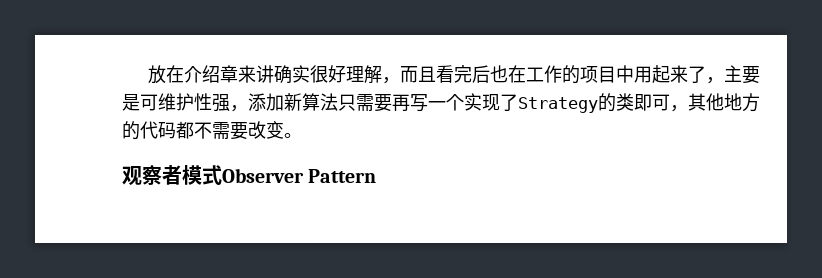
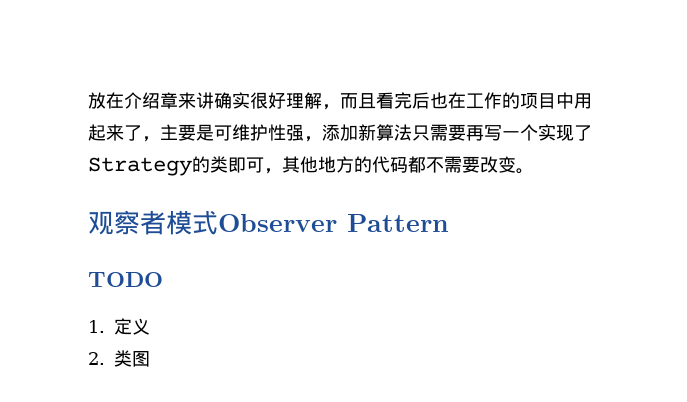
(377, 176) none -> [88,272,163,287] [88,318,150,335] [88,350,150,367] // TODO // 1.定义 // 2.类图

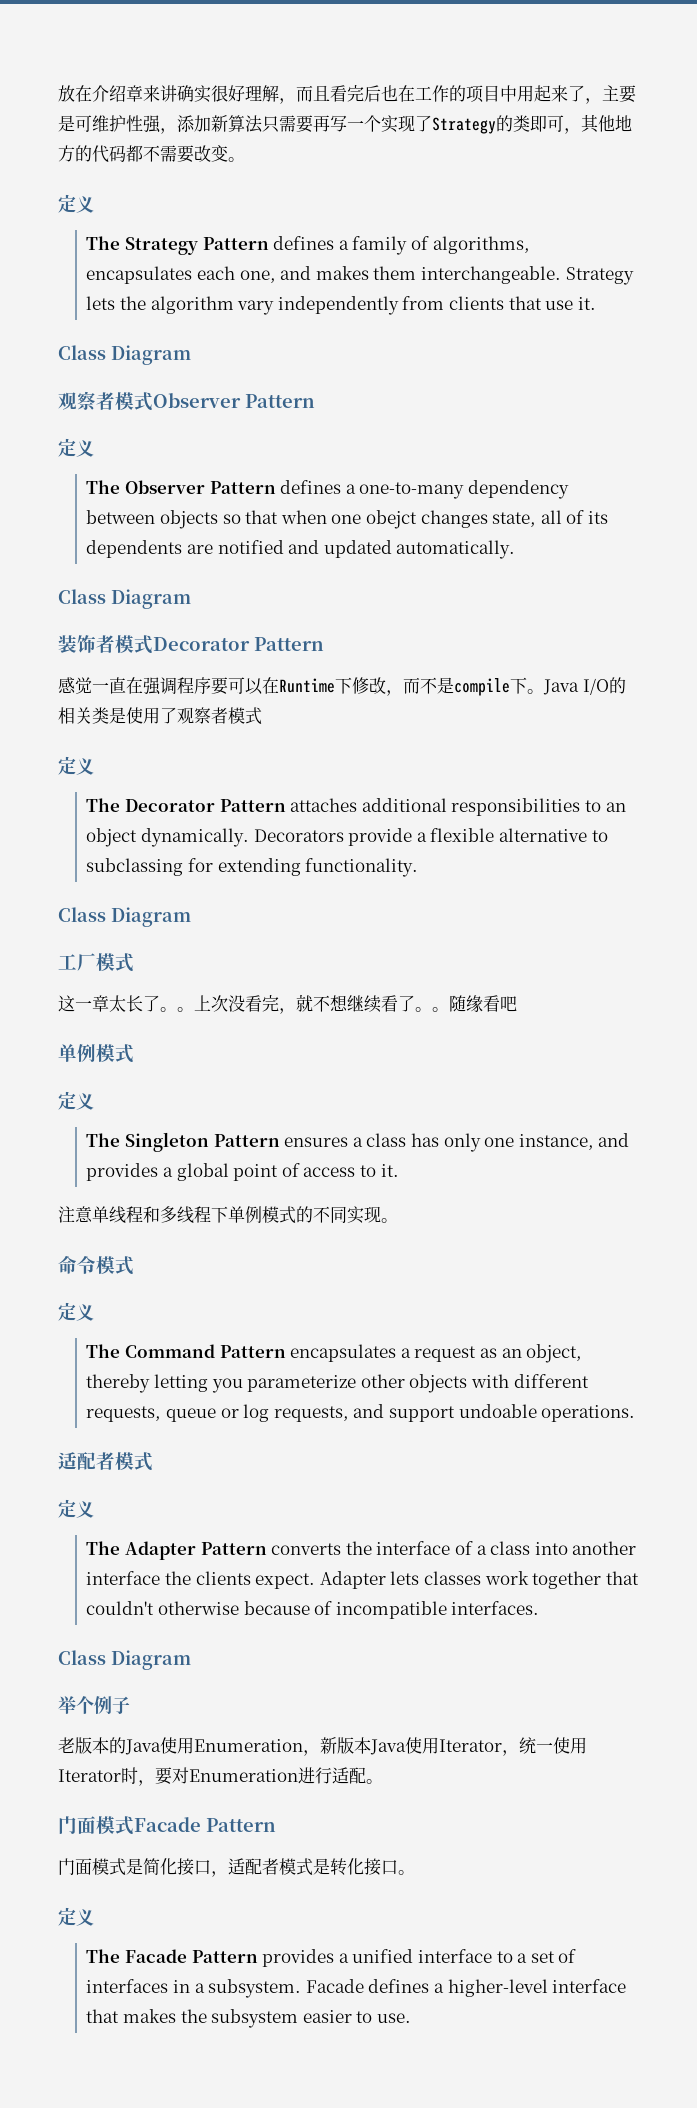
(534, 171) none -> [58,194,94,213] [86,236,530,255] [86,266,634,285] [86,296,596,315] [58,345,191,365] // 定义 // The Strategy Pattern defines a family of algorithms, encapsulates each one, and makes them interchangeable. Strategy lets the algorithm vary independently from clients that use it. // Class Diagram
[88,272,163,287] [88,318,150,335] [88,350,150,367] TODO // 1.定义 // 2.类图 -> [58,438,94,457] [86,480,569,499] [86,510,608,529] [86,540,516,559] [58,589,191,609] [58,635,324,654] [58,677,626,696] [58,707,262,725] [58,756,94,775] [86,798,626,816] [86,828,608,847] [86,858,419,877] [58,907,191,927] [58,953,134,972] [58,994,517,1014] [58,1044,134,1063] [58,1091,94,1110] [86,1132,630,1152] [86,1163,399,1181] [58,1206,398,1224] [58,1255,134,1275] [58,1302,94,1321] [86,1344,583,1363] [86,1374,589,1393] [86,1404,636,1422] [58,1452,153,1471] [58,1499,94,1518] [86,1541,637,1560] [86,1571,639,1589] [86,1601,540,1619] [58,1650,191,1670] [58,1696,130,1714] [58,1737,587,1756] [58,1767,383,1786] [58,1816,276,1835] [58,1858,415,1877] [58,1907,94,1926] [86,1949,577,1967] [86,1979,627,1998] [86,2009,411,2028] 定义 // The Observer Pattern defines a one-to-many dependency between objects so that when one obejct changes state, all of its dependents are notified and updated automatically. // Class Diagram // 装饰者模式Decorator Pattern // 感觉一直在强调程序要可以在Runtime下修改，而不是compile下。Java I/O的相关类是使用了观察者模式 // 定义 // The Decorator Pattern attaches additional responsibilities to an object dynamically. Decorators provide a flexible alternative to subclassing for extending functionality. // Class Diagram // 工厂模式 // 这一章太长了。。上次没看完，就不想继续看了。。随缘看吧 // 单例模式 // 定义 // The Singleton Pattern ensures a class has only one instance, and provides a global point of access to it. // 注意单线程和多线程下单例模式的不同实现。 // 命令模式 // 定义 // The Command Pattern encapsulates a request as an object, thereby letting you parameterize other objects with different requests, queue or log requests, and support undoable operations. // 适配者模式 // 定义 // The Adapter Pattern converts the interface of a class into another interface the clients expect. Adapter lets classes work together that couldn't otherwise because of incompatible interfaces. // Class Diagram // 举个例子 // 老版本的Java使用Enumeration，新版本Java使用Iterator，统一使用Iterator时，要对Enumeration进行适配。 // 门面模式Facade Pattern // 门面模式是简化接口，适配者模式是转化接口。 // 定义 // The Facade Pattern provides a unified interface to a set of interfaces in a subsystem. Facade defines a higher-level interface that makes the subsystem easier to use.

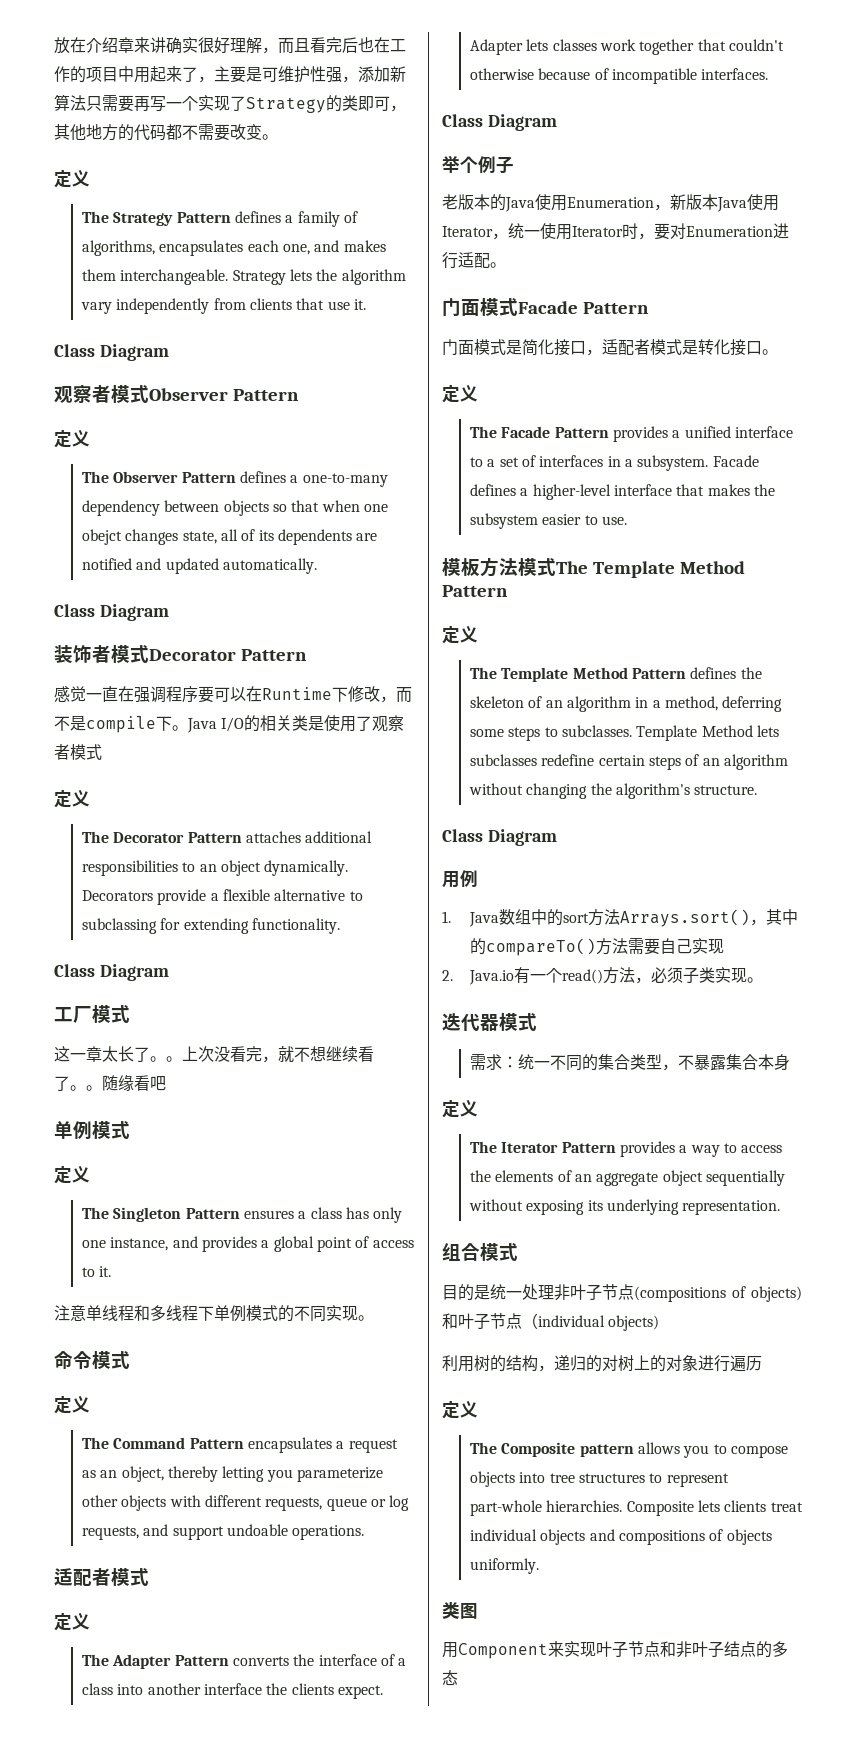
(411, 2018) none -> [442,557,745,578] [442,585,508,597] [442,626,478,644] [470,667,762,682] [470,696,783,712] [470,725,779,741] [470,754,788,770] [469,783,758,799] [442,829,557,846] [442,870,478,888] [442,909,799,927] [470,938,725,956] [442,967,764,985] [442,1013,537,1032] [470,1054,791,1071] [442,1100,478,1118] [470,1141,783,1157] [470,1170,785,1186] [469,1199,781,1215] [442,1243,518,1261] [442,1284,802,1302] [442,1313,660,1331] [442,1355,762,1372] [442,1401,478,1419] [470,1442,788,1458] [470,1471,729,1487] [470,1500,803,1516] [470,1529,772,1545] [470,1558,540,1574] [442,1602,478,1619] [442,1641,788,1659] [442,1670,458,1686] // 模板方法模式The Template Method Pattern // 定义 // The Template Method Pattern defines the skeleton of an algorithm in a method, deferring some steps to subclasses. Template Method lets subclasses redefine certain steps of an algorithm without changing the algorithm's structure. // Class Diagram // 用例 // 1. Java数组中的sort方法Arrays.sort()，其中的compareTo()方法需要自己实现 // 2. Java.io有一个read()方法，必须子类实现。 // 迭代器模式 // 需求：统一不同的集合类型，不暴露集合本身 // 定义 // The Iterator Pattern provides a way to access the elements of an aggregate object sequentially without exposing its underlying representation. // 组合模式 // 目的是统一处理非叶子节点(compositions of objects)和叶子节点（individual objects) // 利用树的结构，递归的对树上的对象进行遍历 // 定义 // The Composite pattern allows you to compose objects into tree structures to represent part-whole hierarchies. Composite lets clients treat individual objects and compositions of objects uniformly. // 类图 // 用Component来实现叶子节点和非叶子结点的多态

